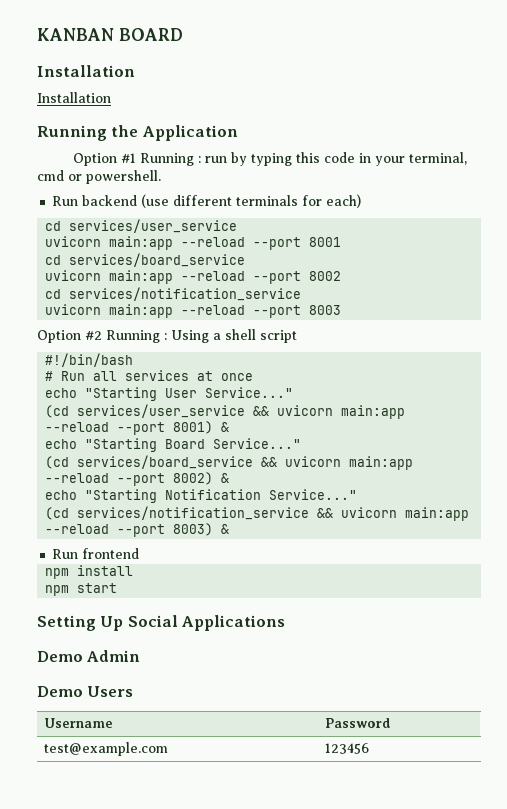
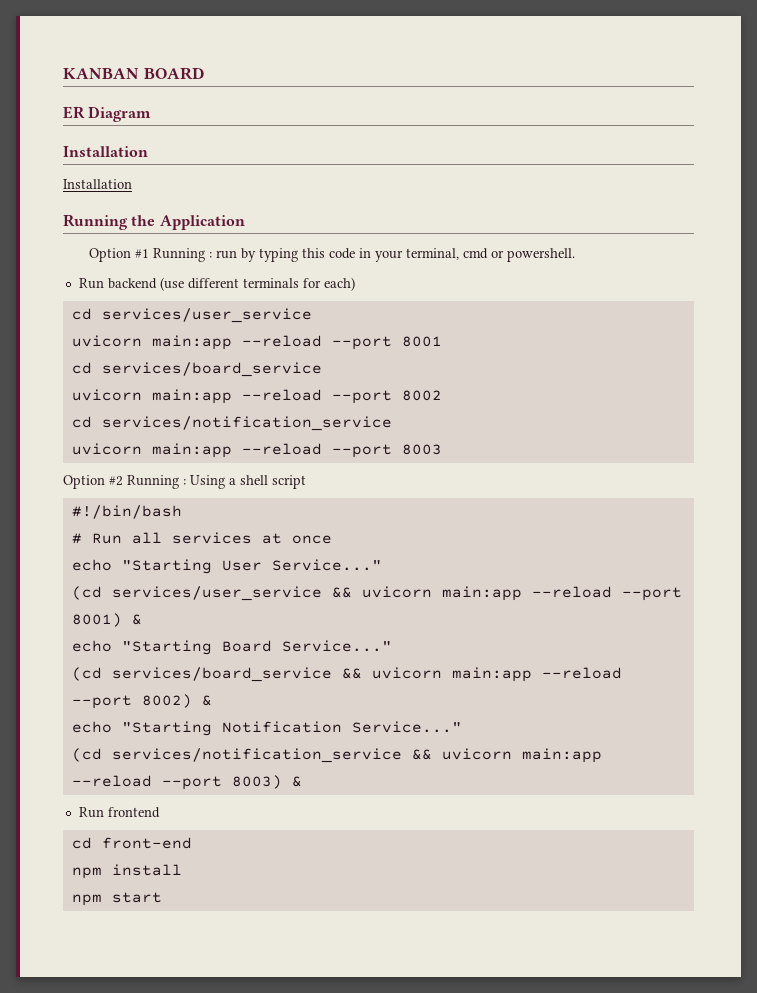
(183, 34) none -> [63,106,152,122] // ER Diagram
(140, 553) none -> [71,837,192,849] // cd front-end
[37,615,286,631] [37,650,141,662] [37,686,134,697] [43,718,113,728] [324,718,390,728] [43,742,168,756] [324,743,369,754] // Setting Up Social Applications // Demo Admin // Demo Users // Username | Password // test@example.com | 123456 -> (162, 897) none

